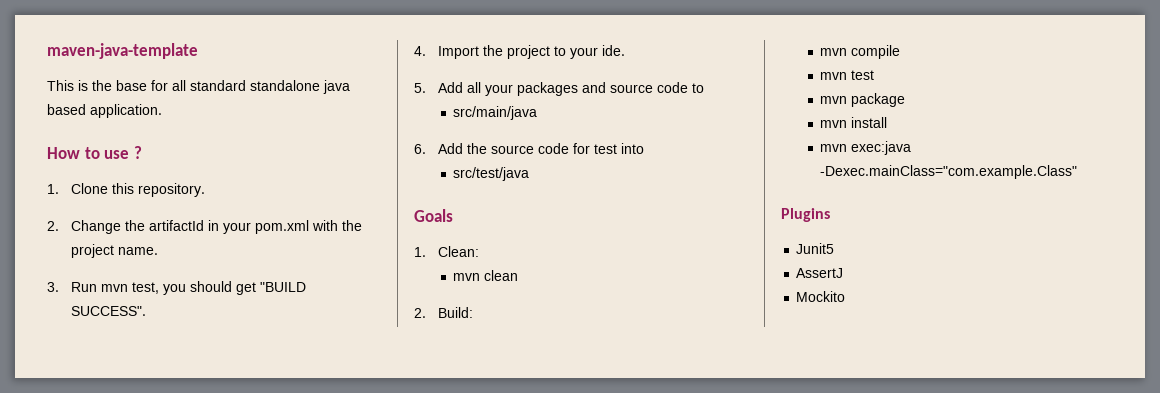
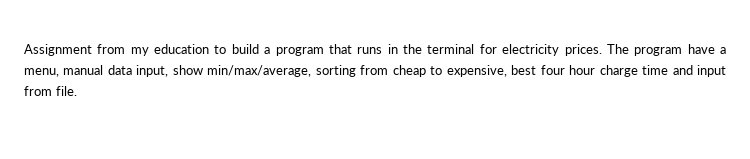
[47,43,198,59] [47,80,350,94] [47,104,162,118] [47,146,142,159] [47,183,205,197] [47,220,362,234] [70,244,158,258] [47,281,306,295] [70,306,146,316] [414,45,625,59] [414,82,704,96] [453,106,538,120] [414,143,644,154] [453,167,530,181] [414,209,453,222] [414,246,479,257] [453,270,519,281] [414,307,473,318] [820,45,901,59] [820,70,875,80] [820,93,906,107] [820,117,888,128] [820,141,912,155] [820,165,1078,179] [781,208,830,222] [796,243,835,254] [796,268,844,278] [796,291,846,302] maven-java-template // This is the base for all standard standalone java based application. // How to use ? // 1. Clone this repository. // 2. Change the artifactId in your pom.xml with the project name. // 3. Run mvn test, you should get "BUILD SUCCESS". // 4. Import the project to your ide. // 5. Add all your packages and source code to // src/main/java // 6. Add the source code for test into // src/test/java // Goals // 1. Clean: // mvn clean // 2. Build: // mvn compile // mvn test // mvn package // mvn install // mvn exec:java -Dexec.mainClass="com.example.Class" // Plugins // Junit5 // AssertJ // Mockito -> [24,44,726,56] [24,65,727,77] [24,86,77,96] Assignment from my education to build a program that runs in the terminal for electricity prices. The program have a menu, manual data input, show min/max/average, sorting from cheap to expensive, best four hour charge time and input from file.

